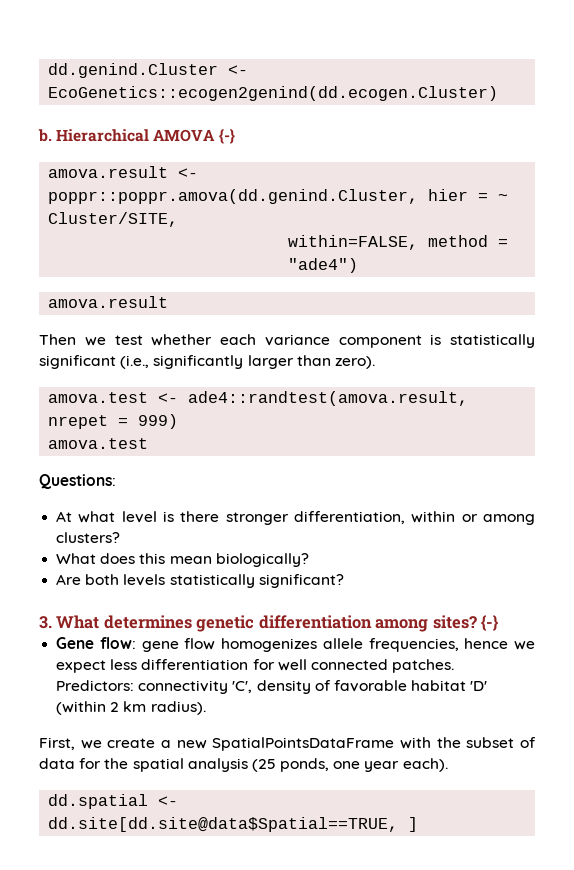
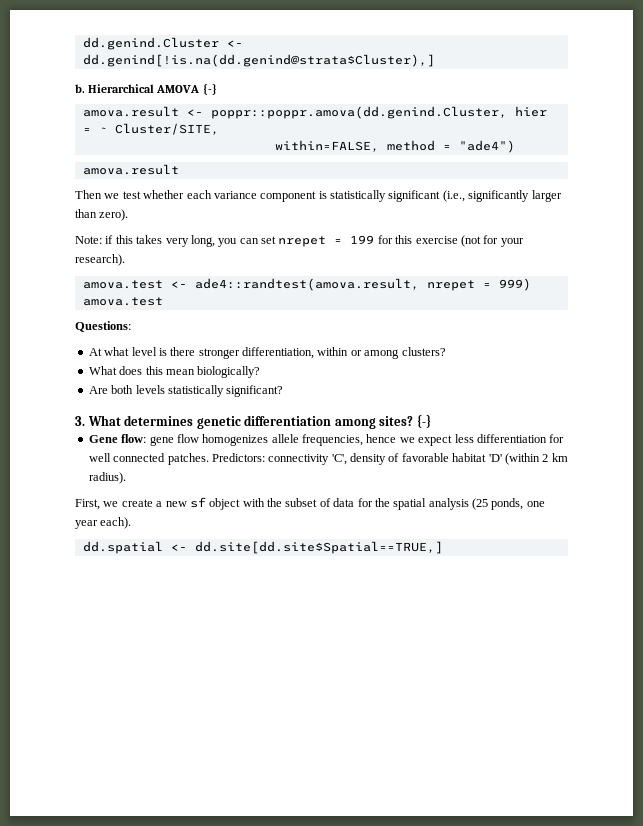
[48,86,499,101] EcoGenetics::ecogen2genind(dd.ecogen.Cluster) -> [82,54,435,67] dd.genind[!is.na(dd.genind@strata$Cluster),]
(375, 362) none -> [75,235,524,247] [75,254,125,266] // Note: if this takes very long, you can set nrepet = 199 for this exercise (not for your research).
[212,737,395,751] SpatialPointsDataFrame -> [189,497,241,510] sf object
[48,817,419,832] dd.site[dd.site@data$Spatial==TRUE, ] -> [194,541,443,554] dd.site[dd.site$Spatial==TRUE,]

